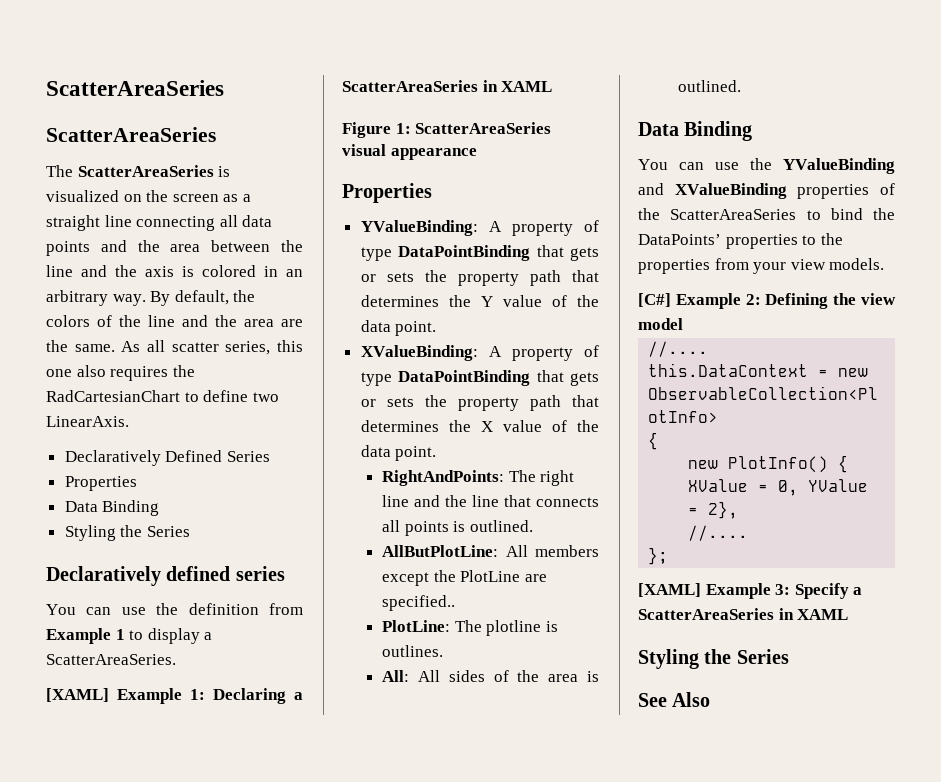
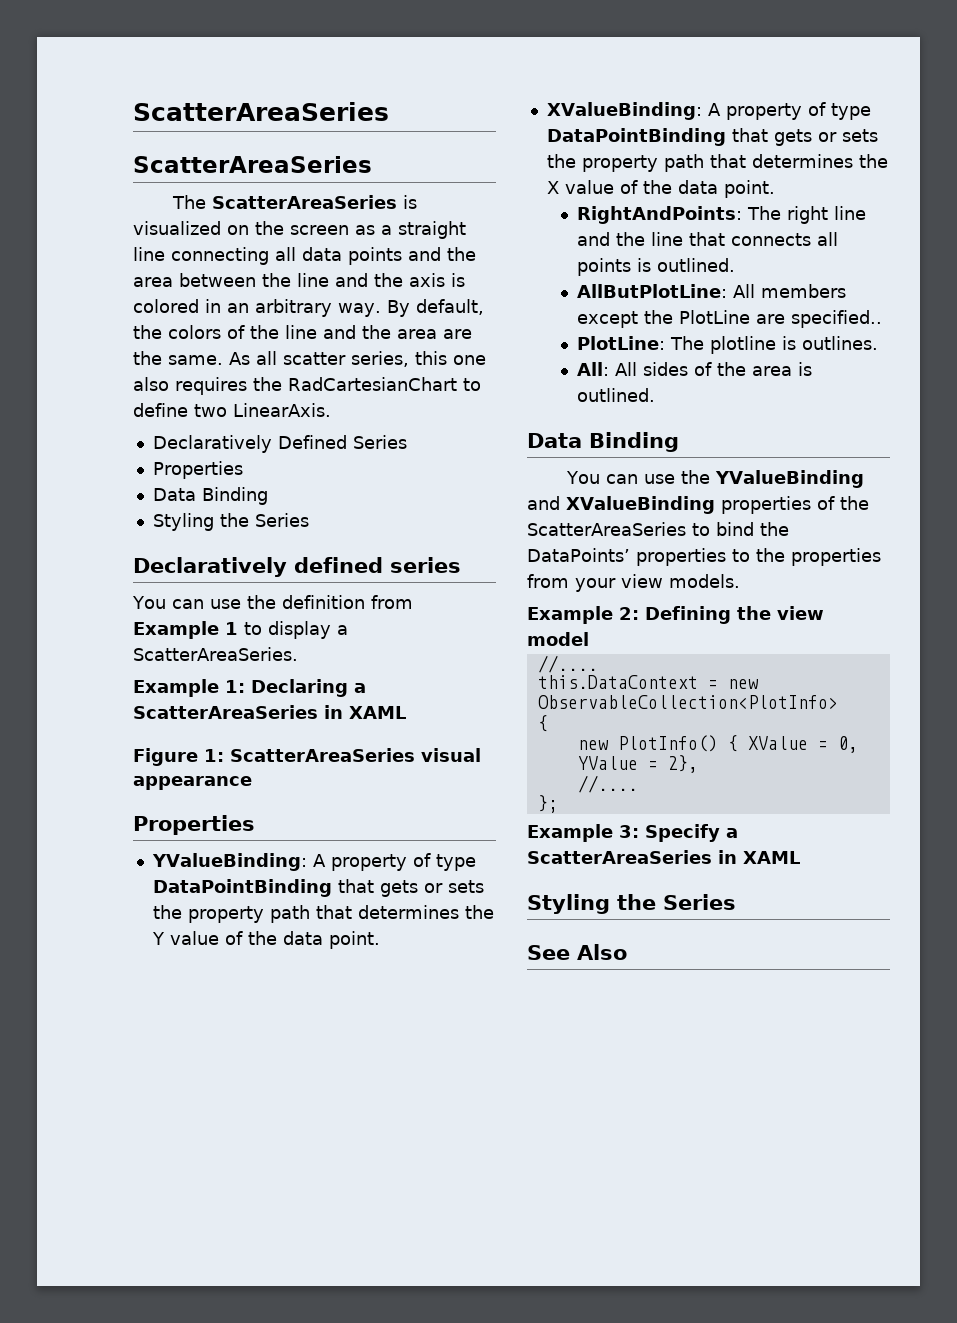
[46,688,109,702] [XAML] -> (298, 654) none
[638,293,671,307] [C#] -> (740, 581) none
[638,583,701,597] [XAML] -> (558, 804) none

